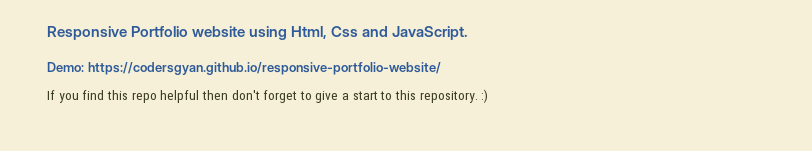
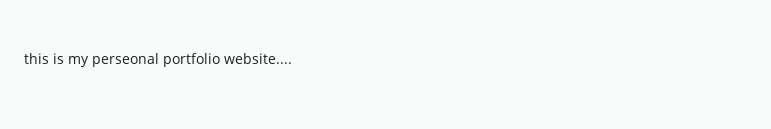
[47,26,469,40] [47,62,441,75] [47,89,489,103] Responsive Portfolio website using Html, Css and JavaScript. // Demo: https://codersgyan.github.io/responsive-portfolio-website/ // If you find this repo helpful then don't forget to give a start to this repository. :) -> [24,53,292,67] this is my perseonal portfolio website....

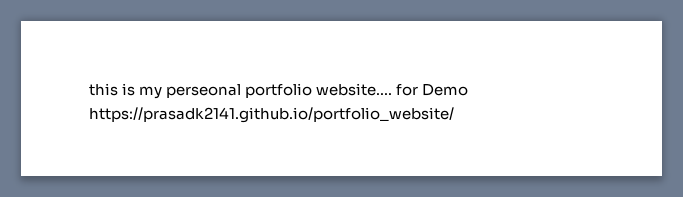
(292, 58) none -> [396,84,469,96] [89,107,454,123] for Demo https://prasadk2141.github.io/portfolio_website/

